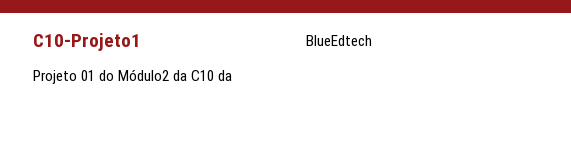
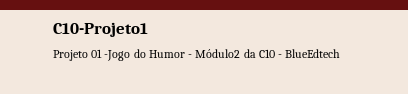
[99,70,115,81] do -> [104,49,193,61] -Jogo do Humor -
[218,70,233,81] da -> [278,54,283,58] -

